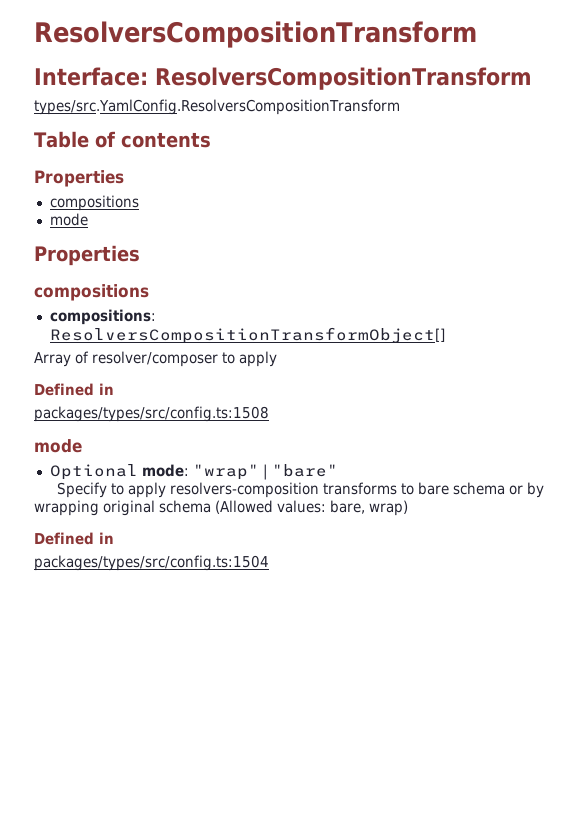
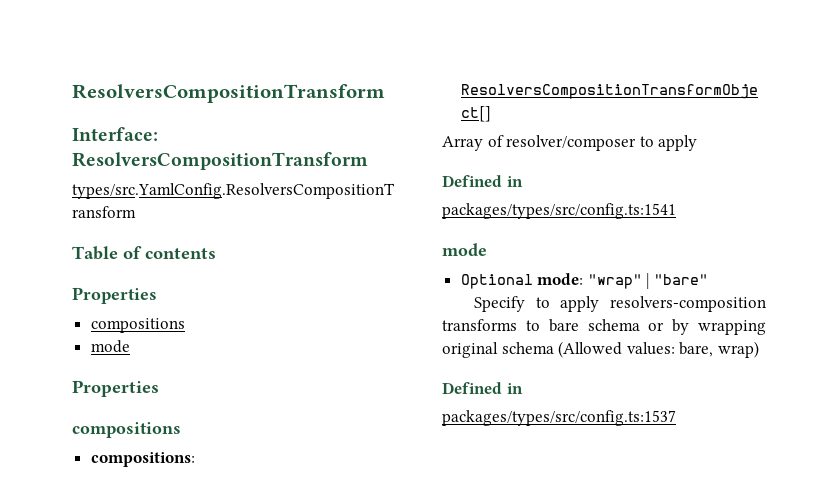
[34,406,269,422] packages/types/src/config.ts:1508 -> [442,203,676,219] packages/types/src/config.ts:1541
[34,555,269,571] packages/types/src/config.ts:1504 -> [442,410,676,426] packages/types/src/config.ts:1537

